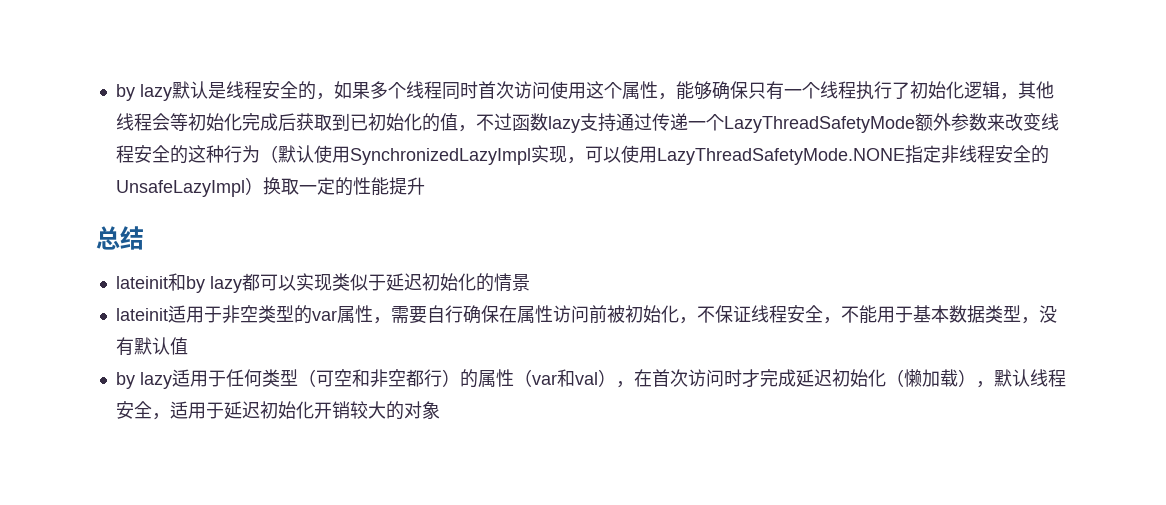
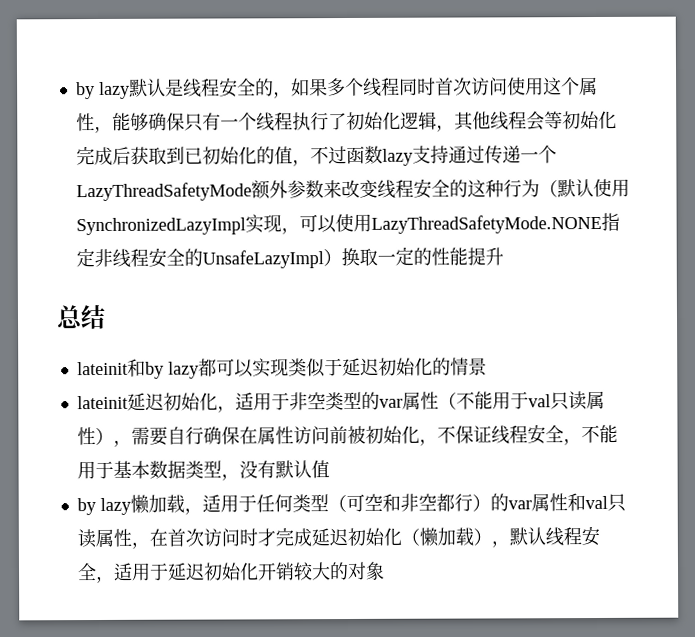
(168, 314) none -> [126,392,236,413] 延迟初始化，
(373, 314) none -> [437,390,605,411] [76,427,114,446] （不能用于val只读属性）
(172, 380) none -> [129,494,203,515] 懒加载，
[477,369,616,387] 属性（var和val） -> [507,493,626,512] [76,528,132,549] var属性和val只读属性

